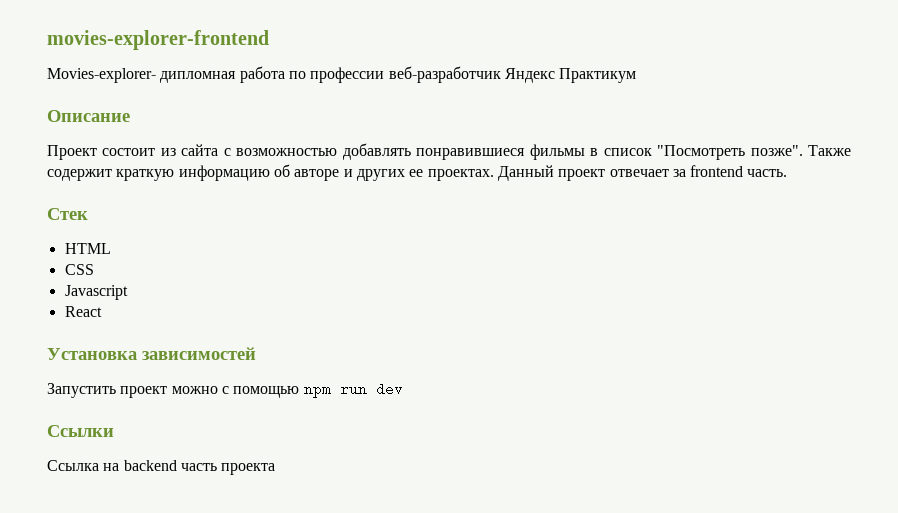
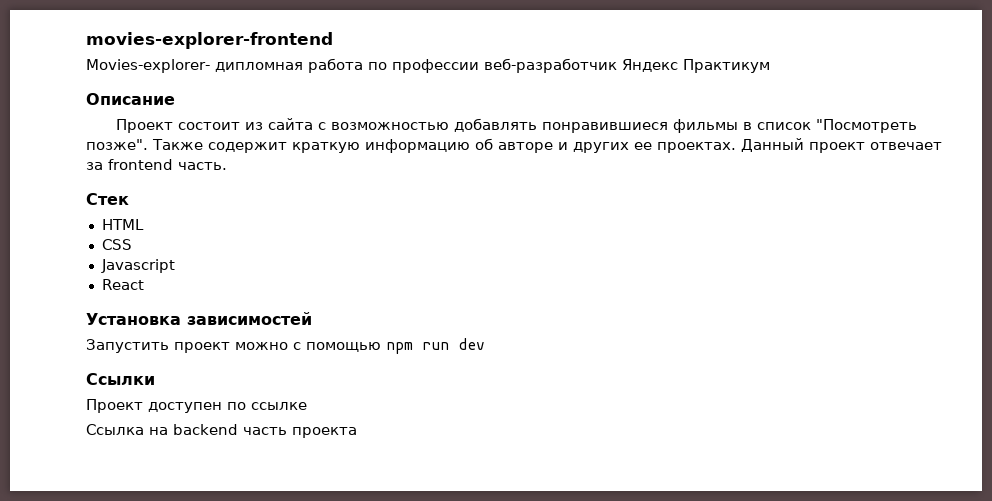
(114, 431) none -> [86,399,307,413] // Проект доступен по ссылке

